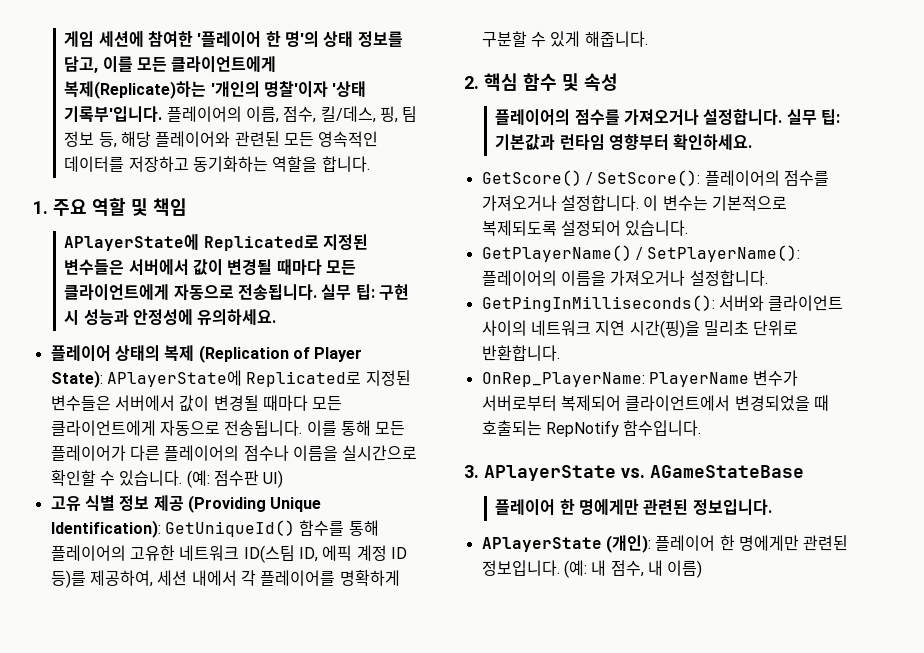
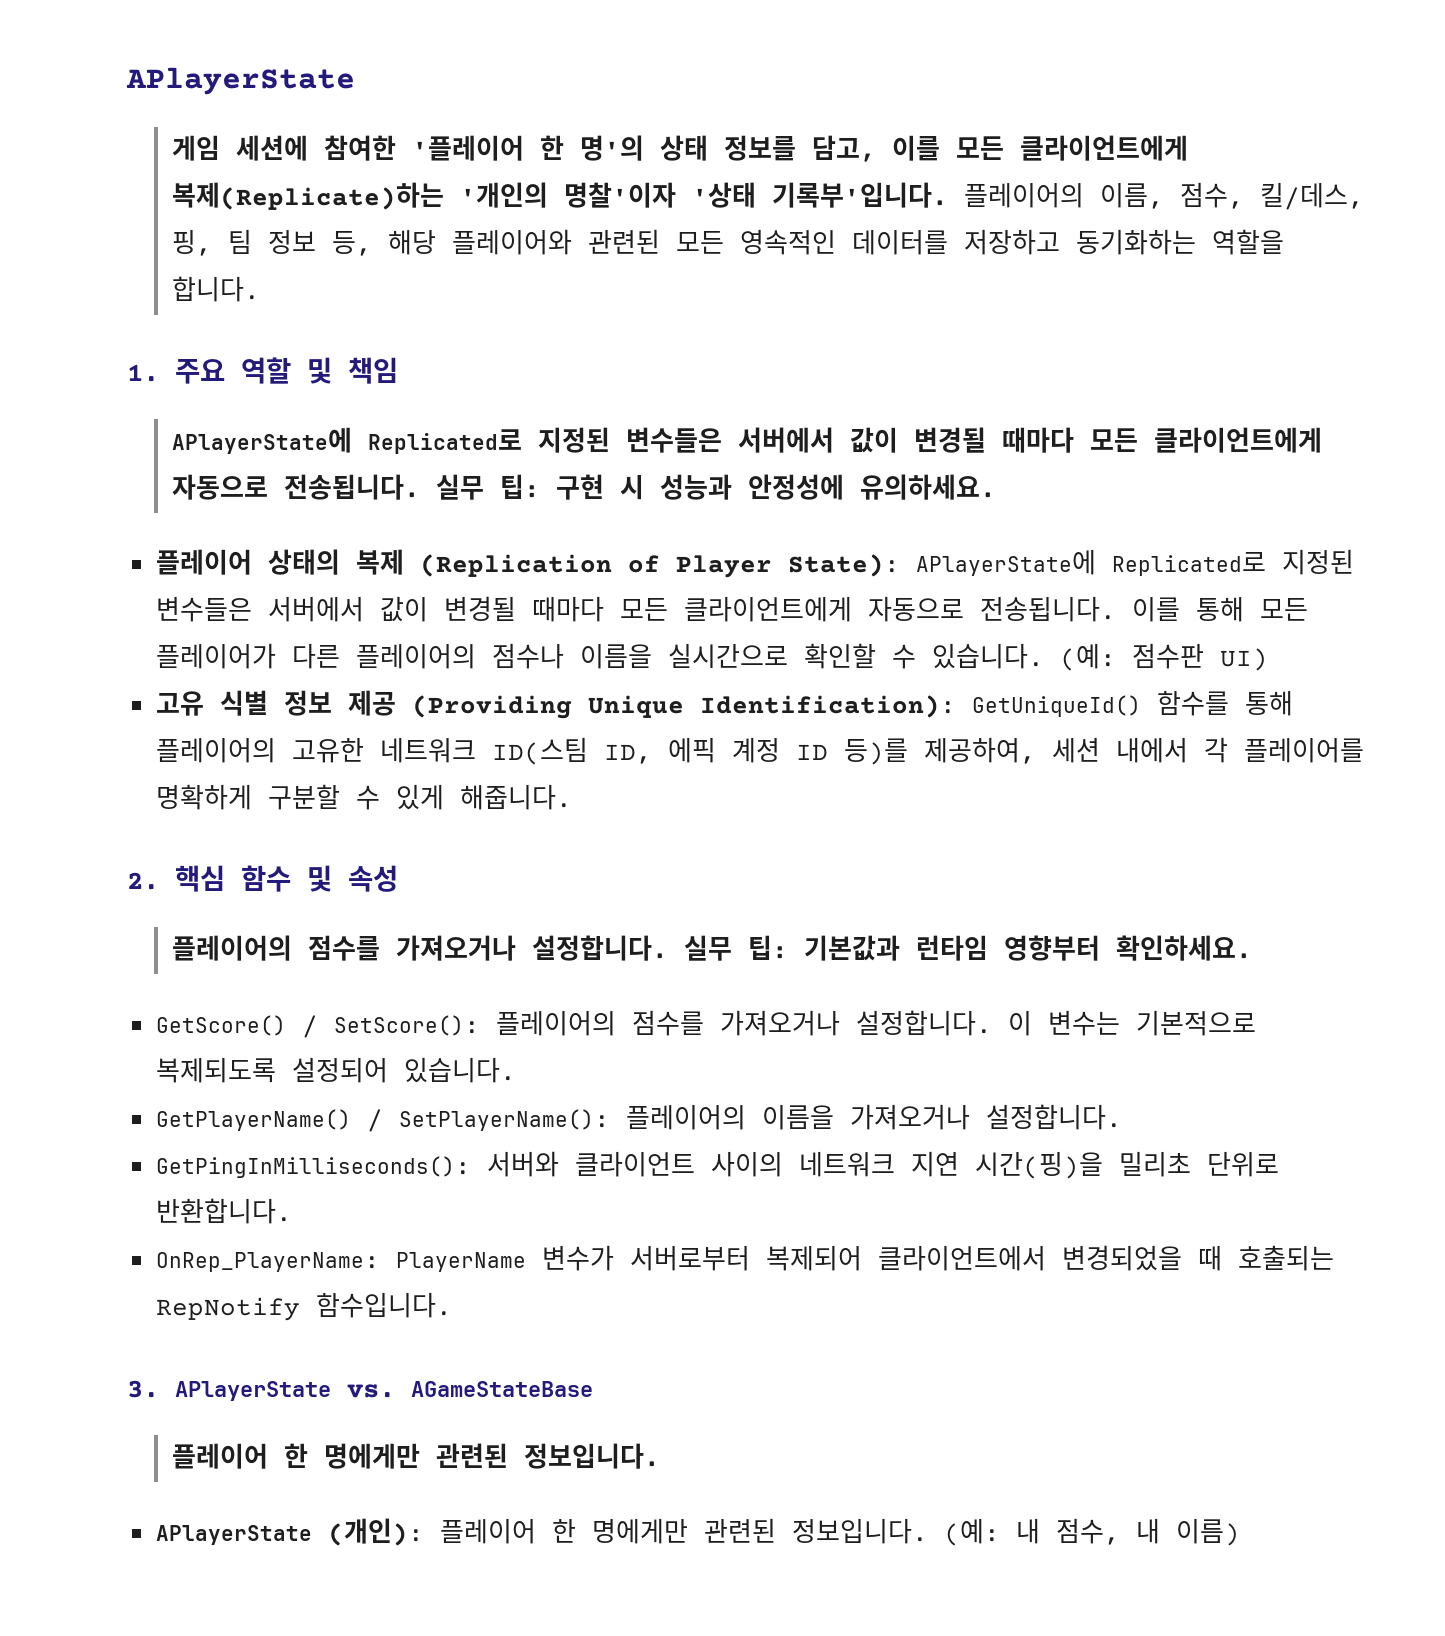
(64, 39) none -> [126,67,355,95] APlayerState //

